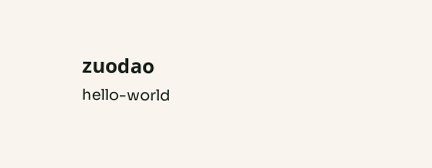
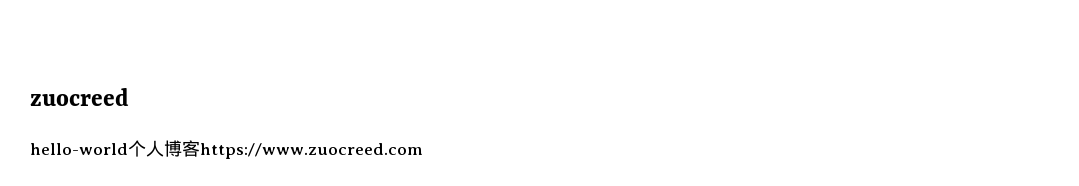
[82,57,155,74] zuodao -> [30,88,129,106] zuocreed
(170, 95) none -> [128,140,423,159] 个人博客https://www.zuocreed.com

